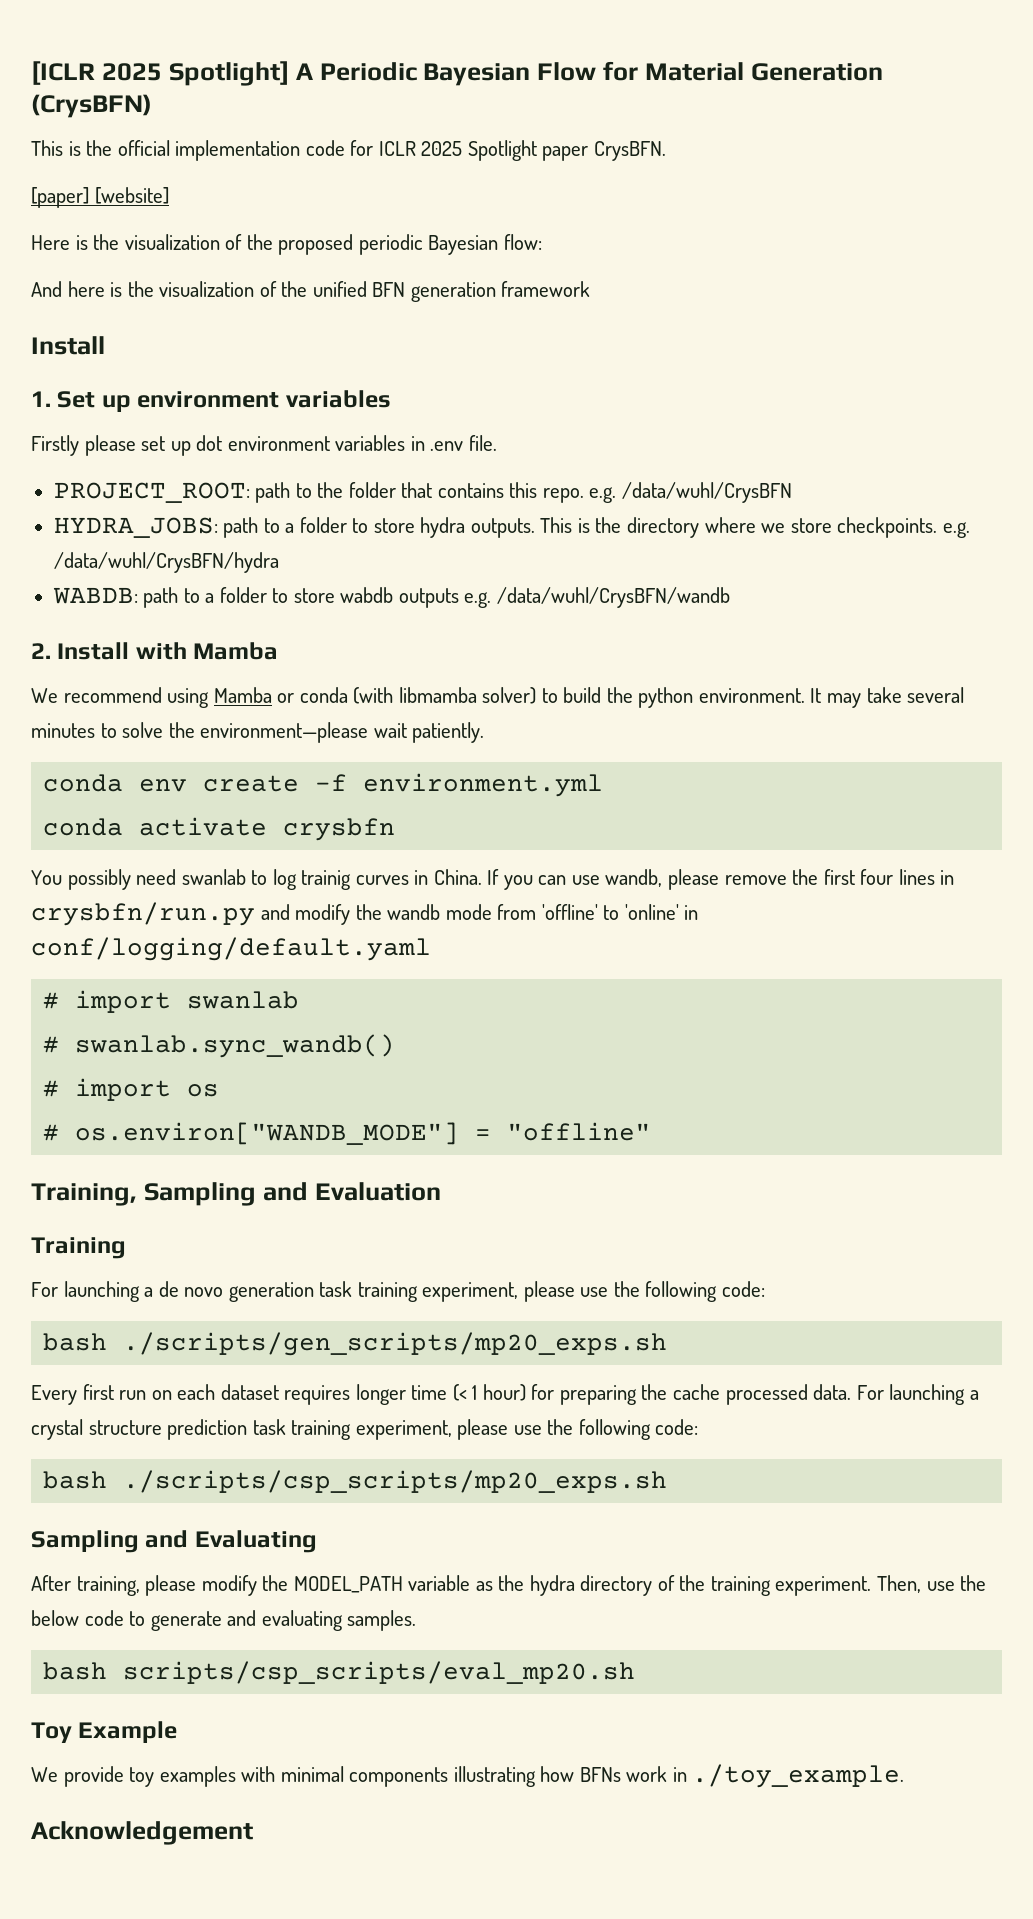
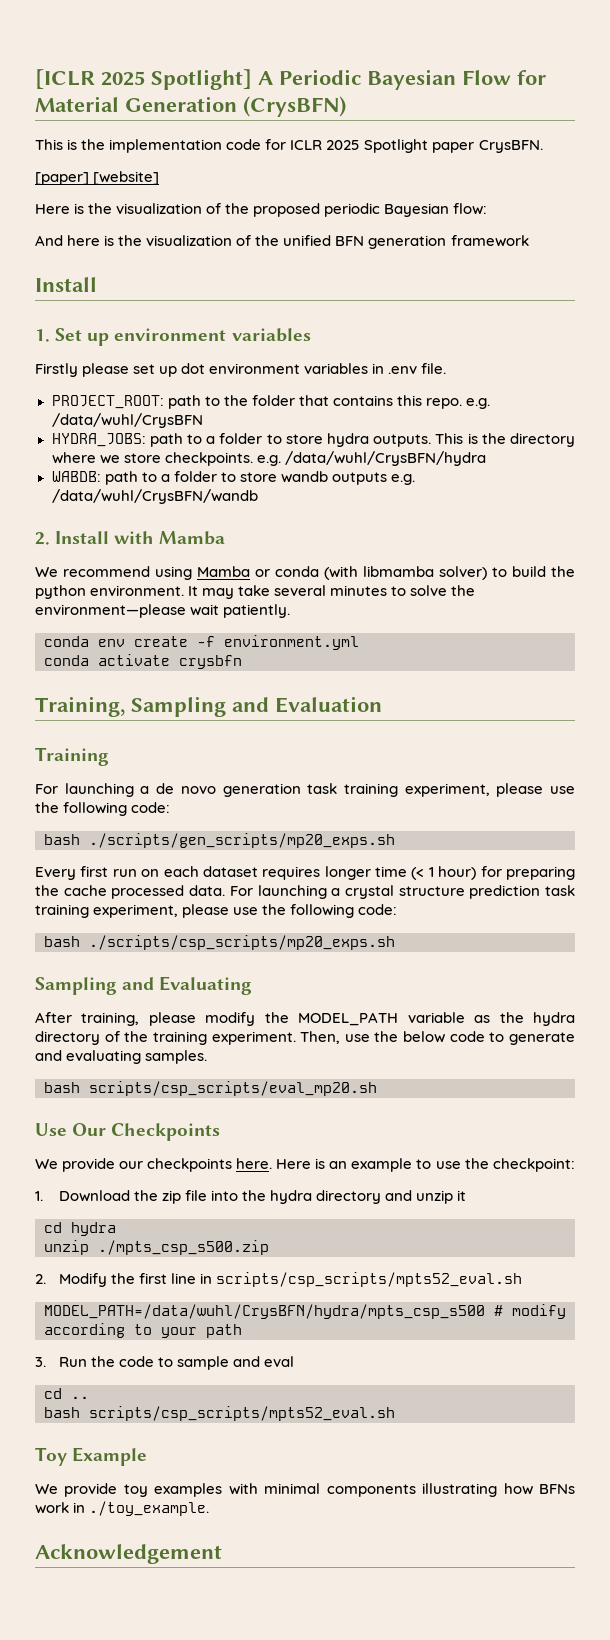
[117,140,170,156] official -> (106, 144) none
[340,587,394,603] wabdb -> [280,471,328,483] wandb
[31,869,955,890] [31,902,699,926] [31,937,431,961] [43,990,300,1013] [43,1034,396,1058] [43,1078,220,1101] [43,1122,652,1145] // You possibly need swanlab to log trainig curves in China. If you can use wandb, please remove the first four lines in crysbfn/run.py and modify the wandb mode from 'offline' to 'online' in conf/logging/default.yaml // # import swanlab // # swanlab.sync_wandb() // # import os // # os.environ["WANDB_MODE"] = "offline" -> (242, 662) none
(636, 1672) none -> [35,1123,221,1141] [35,1158,575,1172] [35,1190,467,1204] [44,1222,116,1236] [44,1240,269,1255] [35,1272,522,1287] [44,1304,566,1319] [44,1323,242,1338] [35,1356,294,1370] [44,1388,89,1399] [44,1406,395,1421] // Use Our Checkpoints // We provide our checkpoints here. Here is an example to use the checkpoint: // 1. Download the zip file into the hydra directory and unzip it // cd hydra // unzip ./mpts_csp_s500.zip // 2. Modify the first line in scripts/csp_scripts/mpts52_eval.sh // MODEL_PATH=/data/wuhl/CrysBFN/hydra/mpts_csp_s500 # modify according to your path // 3. Run the code to sample and eval // cd .. // bash scripts/csp_scripts/mpts52_eval.sh

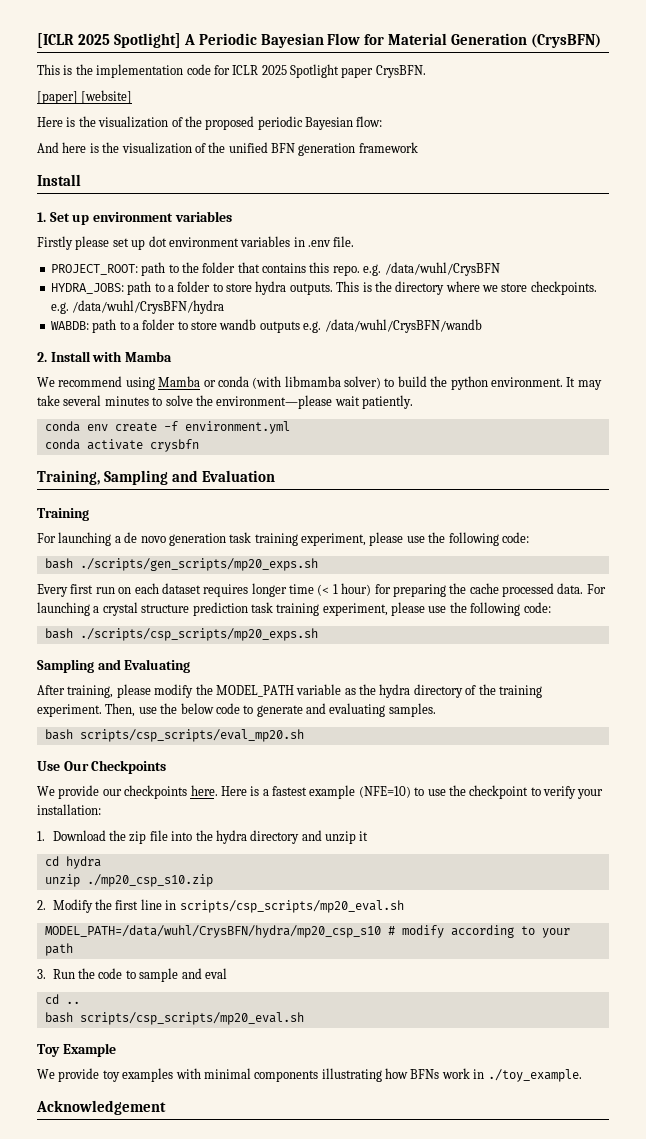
[329,1158,575,1172] an example to use the checkpoint: -> [262,785,604,799] [37,804,101,815] a fastest example (NFE=10) to use the checkpoint to verify your installation:
[98,1240,269,1255] ./mpts_csp_s500.zip -> [86,874,213,887] ./mp20_csp_s10.zip
[215,1272,522,1287] [44,1304,485,1319] scripts/csp_scripts/mpts52_eval.sh // MODEL_PATH=/data/wuhl/CrysBFN/hydra/mpts_csp_s500 -> [179,900,404,913] [44,925,381,938] scripts/csp_scripts/mp20_eval.sh // MODEL_PATH=/data/wuhl/CrysBFN/hydra/mp20_csp_s10
[89,1406,395,1421] scripts/csp_scripts/mpts52_eval.sh -> [79,1012,304,1025] scripts/csp_scripts/mp20_eval.sh

